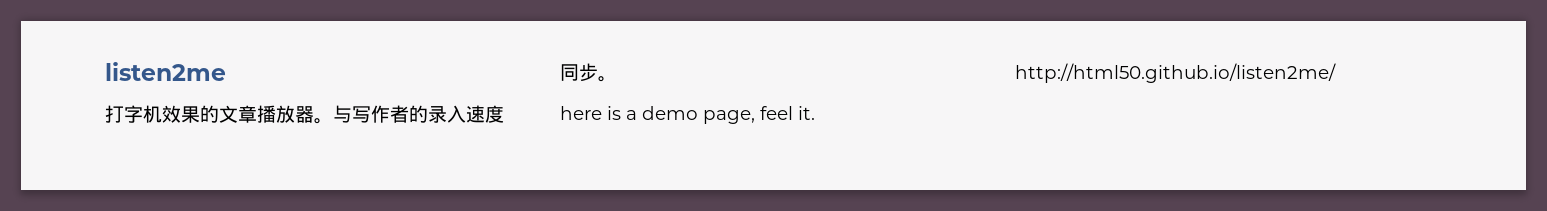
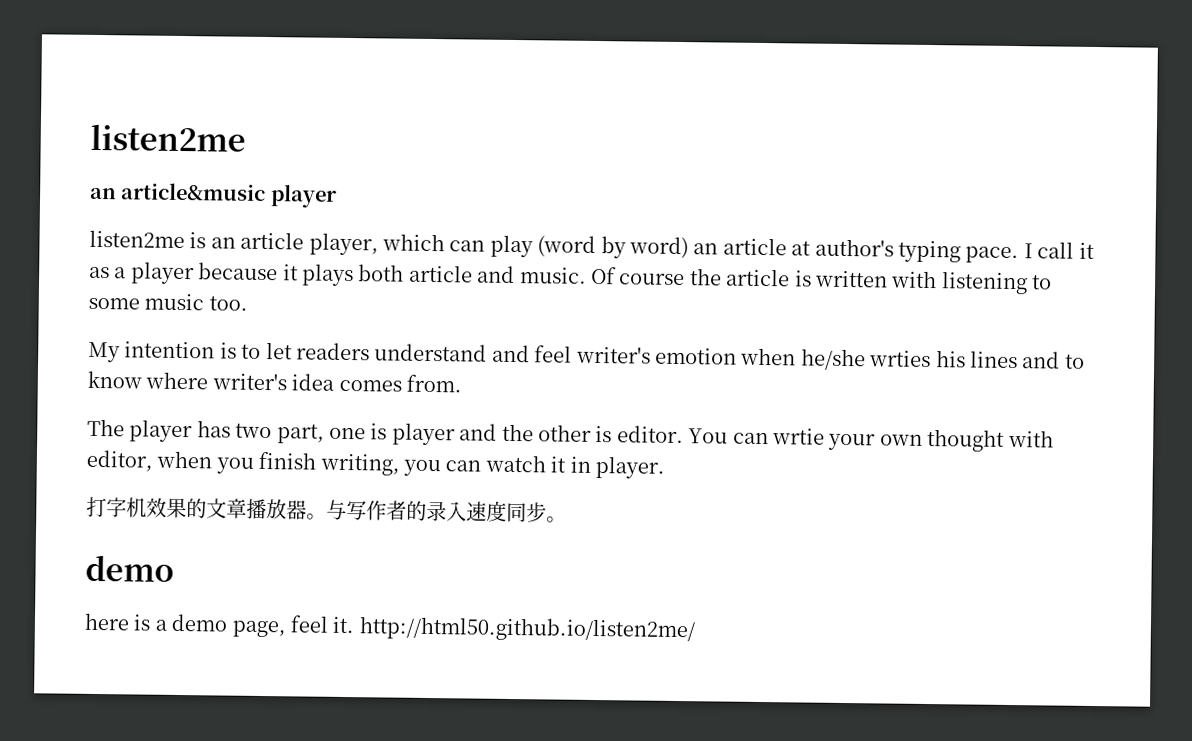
[105,62,226,81] listen2me -> [90,123,246,152] [90,182,337,208] [89,229,1095,264] [89,261,1053,295] [88,293,248,311] [88,341,1085,371] [87,370,462,393] [87,418,1054,452] [86,449,665,479] listen2me // an article&music player // listen2me is an article player, which can play (word by word) an article at author's typing pace. I call it as a player because it plays both article and music. Of course the article is written with listening to some music too. // My intention is to let readers understand and feel writer's emotion when he/she wrties his lines and to know where writer's idea comes from. // The player has two part, one is player and the other is editor. You can wrtie your own thought with editor, when you finish writing, you can watch it in player.
(617, 79) none -> [85,554,174,582] // demo

